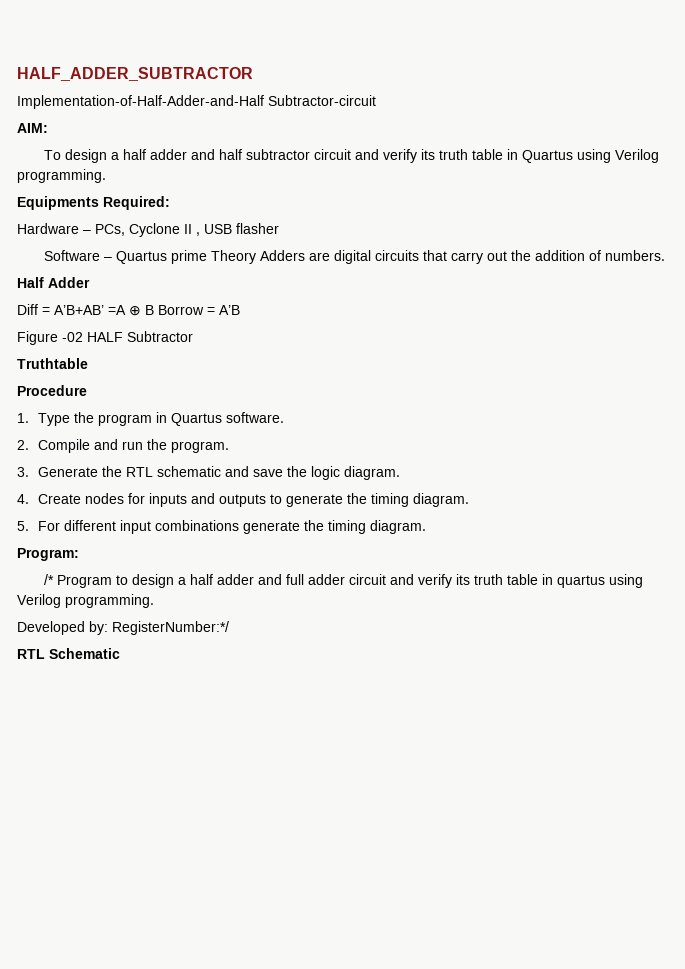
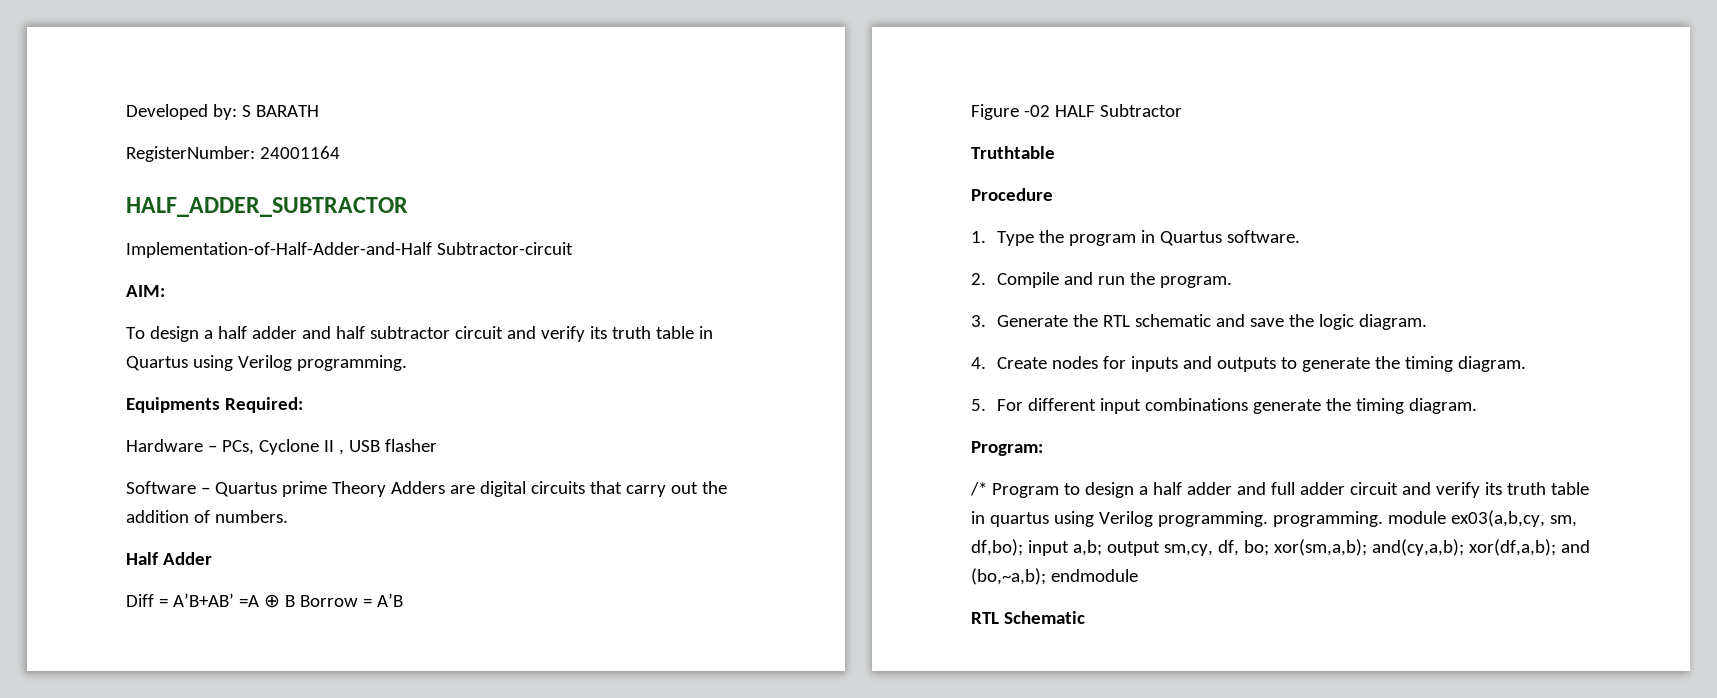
(17, 74) none -> [126,104,319,120] [126,146,340,162] Developed by: S BARATH // RegisterNumber: 24001164 //
[17,621,229,635] // Developed by: RegisterNumber:*/ -> [1272,510,1577,527] [971,539,1590,556] [971,568,1138,585] programming. module ex03(a,b,cy, sm, df,bo); input a,b; output sm,cy, df, bo; xor(sm,a,b); and(cy,a,b); xor(df,a,b); and (bo,~a,b); endmodule

